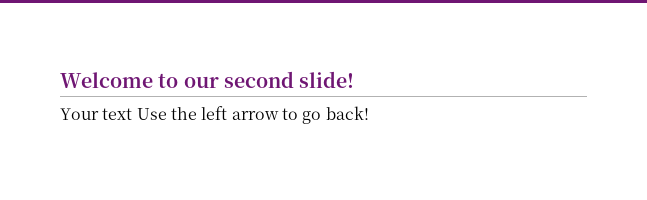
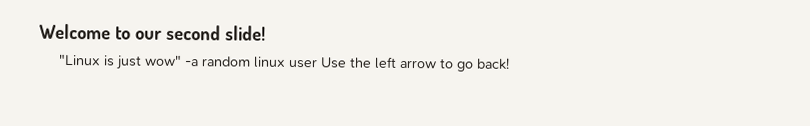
[60,108,133,120] Your text -> [57,53,318,70] "Linux is just wow" -a random linux user

